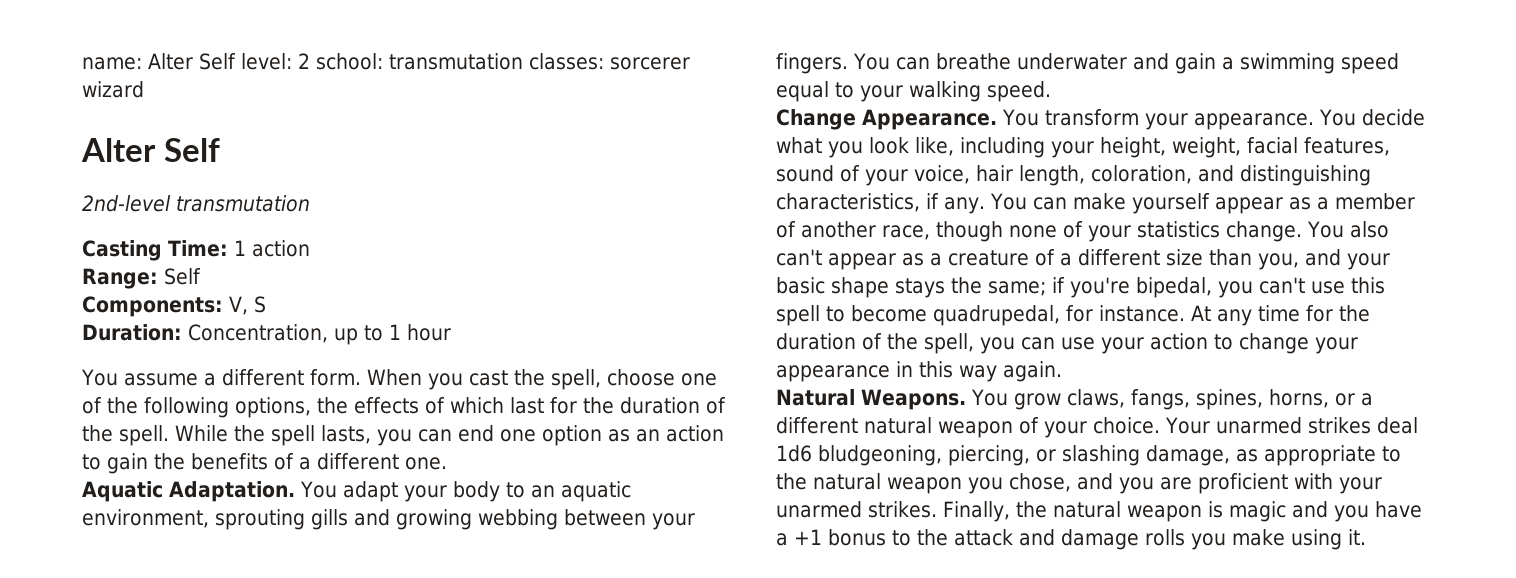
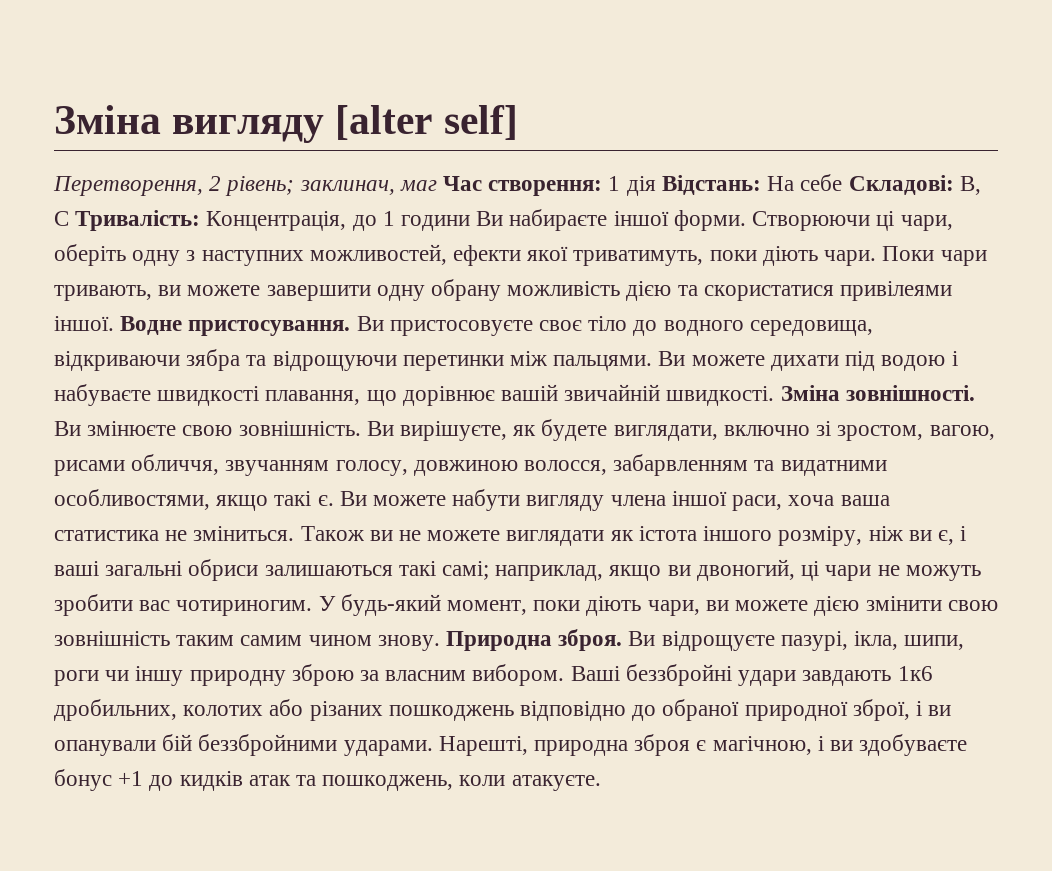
[82,53,690,70] [82,81,144,98] [81,138,220,162] [82,195,310,212] [82,240,310,261] [82,268,201,289] [82,296,266,317] [82,324,451,345] [81,369,717,390] [82,397,726,418] [82,425,724,446] [82,453,447,474] [82,481,631,502] [82,509,695,530] [776,53,1399,74] [776,81,1051,102] [776,109,1425,130] [776,137,1390,158] [776,165,1371,186] [776,193,1415,214] [776,221,1389,242] [776,249,1390,270] [776,277,1385,298] [776,305,1370,326] [776,333,1358,354] [776,361,1062,382] [776,389,1373,410] [776,417,1418,438] [776,445,1401,466] [776,473,1382,494] [776,501,1422,522] [776,529,1366,550] name: Alter Self level: 2 school: transmutation classes: sorcerer wizard // Alter Self // 2nd-level transmutation // Casting Time: 1 action // Range: Self // Components: V, S // Duration: Concentration, up to 1 hour // You assume a different form. When you cast the spell, choose one of the following options, the effects of which last for the duration of the spell. While the spell lasts, you can end one option as an action to gain the benefits of a different one. // Aquatic Adaptation. You adapt your body to an aquatic environment, sprouting gills and growing webbing between your fingers. You can breathe underwater and gain a swimming speed equal to your walking speed. // Change Appearance. You transform your appearance. You decide what you look like, including your height, weight, facial features, sound of your voice, hair length, coloration, and distinguishing characteristics, if any. You can make yourself appear as a member of another race, though none of your statistics change. You also can't appear as a creature of a different size than you, and your basic shape stays the same; if you're bipedal, you can't use this spell to become quadrupedal, for instance. At any time for the duration of the spell, you can use your action to change your appearance in this way again. // Natural Weapons. You grow claws, fangs, spines, horns, or a different natural weapon of your choice. Your unarmed strikes deal 1d6 bludgeoning, piercing, or slashing damage, as appropriate to the natural weapon you chose, and you are proficient with your unarmed strikes. Finally, the natural weapon is magic and you have a +1 bonus to the attack and damage rolls you make using it. -> [54,105,518,143] [53,174,981,196] [54,209,953,231] [54,244,987,266] [54,279,953,301] [54,316,873,336] [54,349,958,371] [54,384,975,406] [54,419,995,441] [54,454,887,476] [54,489,890,511] [54,526,967,546] [54,559,981,581] [54,594,998,616] [54,629,965,651] [54,664,933,686] [54,699,952,721] [54,734,968,756] [54,769,601,791] Зміна вигляду [alter self] // Перетворення, 2 рівень; заклинач, маг Час створення: 1 дія Відстань: На себе Складові: В, С Тривалість: Концентрація, до 1 години Ви набираєте іншої форми. Створюючи ці чари, оберіть одну з наступних можливостей, ефекти якої триватимуть, поки діють чари. Поки чари тривають, ви можете завершити одну обрану можливість дією та скористатися привілеями іншої. Водне пристосування. Ви пристосовуєте своє тіло до водного середовища, відкриваючи зябра та відрощуючи перетинки між пальцями. Ви можете дихати під водою і набуваєте швидкості плавання, що дорівнює вашій звичайній швидкості. Зміна зовнішності. Ви змінюєте свою зовнішність. Ви вирішуєте, як будете виглядати, включно зі зростом, вагою, рисами обличчя, звучанням голосу, довжиною волосся, забарвленням та видатними особливостями, якщо такі є. Ви можете набути вигляду члена іншої раси, хоча ваша статистика не зміниться. Також ви не можете виглядати як істота іншого розміру, ніж ви є, і ваші загальні обриси залишаються такі самі; наприклад, якщо ви двоногий, ці чари не можуть зробити вас чотириногим. У будь-який момент, поки діють чари, ви можете дією змінити свою зовнішність таким самим чином знову. Природна зброя. Ви відрощуєте пазурі, ікла, шипи, роги чи іншу природну зброю за власним вибором. Ваші беззбройні удари завдають 1к6 дробильних, колотих або різаних пошкоджень відповідно до обраної природної зброї, і ви опанували бій беззбройними ударами. Нарешті, природна зброя є магічною, і ви здобуваєте бонус +1 до кидків атак та пошкоджень, коли атакуєте.

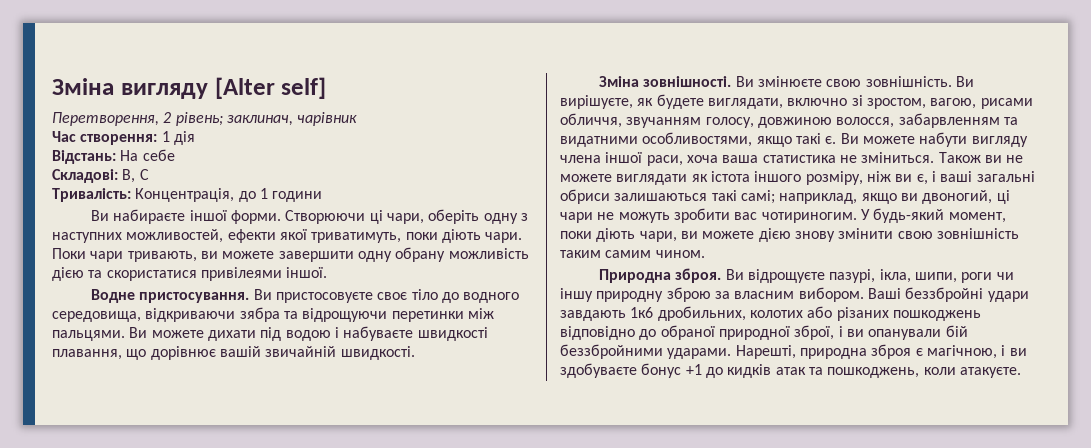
[335,105,433,140] [alter -> [214,77,275,99] [Alter
[399,180,437,191] маг -> [297,112,358,126] чарівник //
(656, 186) none -> (195, 138) //
(843, 182) none -> (175, 155) //
(69, 218) none -> (149, 174) //
(471, 223) none -> (323, 196) //
(114, 323) none -> (328, 272) //
(775, 396) none -> (415, 353) //
(860, 606) none -> [794,231,835,242] знову
[308,635,440,651] чином знову. -> [655,250,705,258] чином. //

